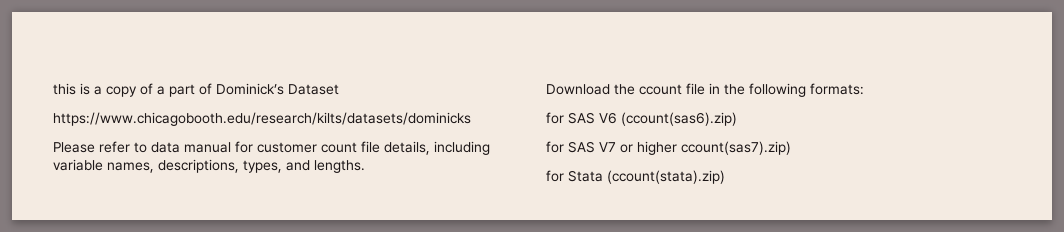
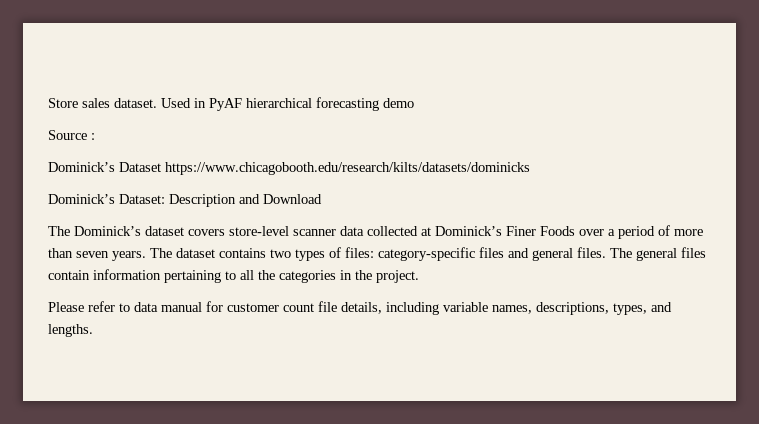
[53,83,339,97] [53,112,471,126] this is a copy of a part of Dominick’s Dataset // https://www.chicagobooth.edu/research/kilts/datasets/dominicks -> [48,97,414,111] [48,130,95,140] [48,162,530,175] [48,194,322,207] [48,225,703,239] [48,247,706,261] [48,269,419,283] Store sales dataset. Used in PyAF hierarchical forecasting demo // Source : // Dominick’s Dataset https://www.chicagobooth.edu/research/kilts/datasets/dominicks // Dominick’s Dataset: Description and Download // The Dominick’s dataset covers store-level scanner data collected at Dominick’s Finer Foods over a period of more than seven years. The dataset contains two types of files: category-specific files and general files. The general files contain information pertaining to all the categories in the project.
[546,83,864,97] [546,112,737,126] [546,141,791,155] [546,170,725,184] // Download the ccount file in the following formats: // for SAS V6 (ccount(sas6).zip) // for SAS V7 or higher ccount(sas7).zip) // for Stata (ccount(stata).zip) -> (93, 330) none

